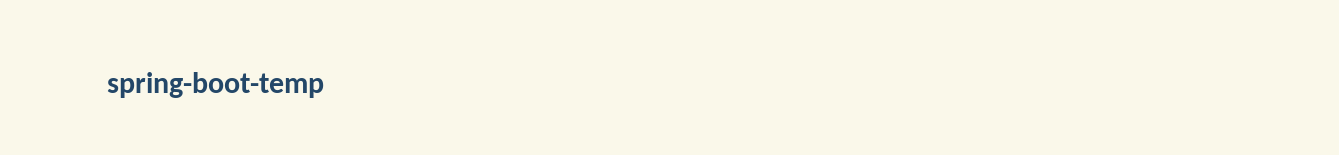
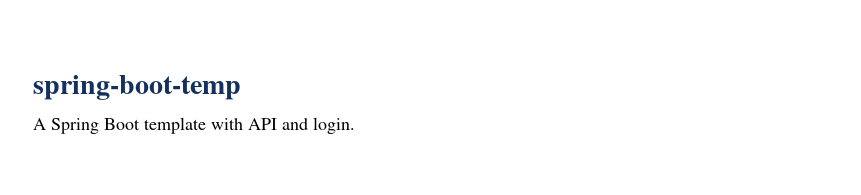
(324, 85) none -> [33,117,355,134] // A Spring Boot template with API and login.

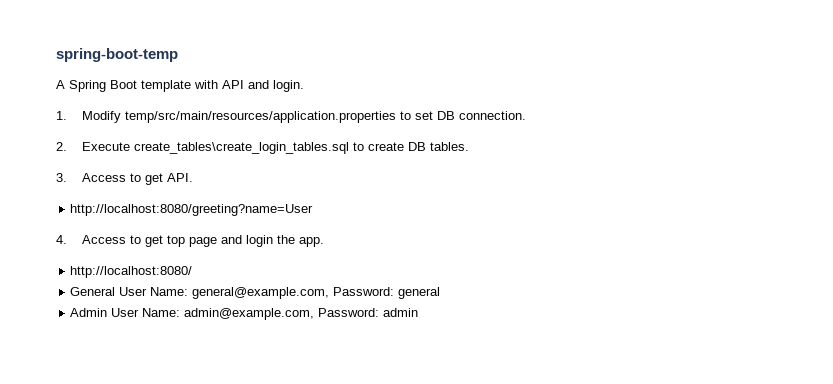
(355, 125) none -> [56,111,526,123] [56,142,469,154] [56,173,193,185] [70,204,314,216] [56,235,324,247] [70,266,193,278] [70,287,441,299] [70,308,419,320] // 1. Modify temp/src/main/resources/application.properties to set DB connection. // 2. Execute create_tables\create_login_tables.sql to create DB tables. // 3. Access to get API. // http://localhost:8080/greeting?name=User // 4. Access to get top page and login the app. // http://localhost:8080/ // General User Name: general@example.com, Password: general // Admin User Name: admin@example.com, Password: admin

